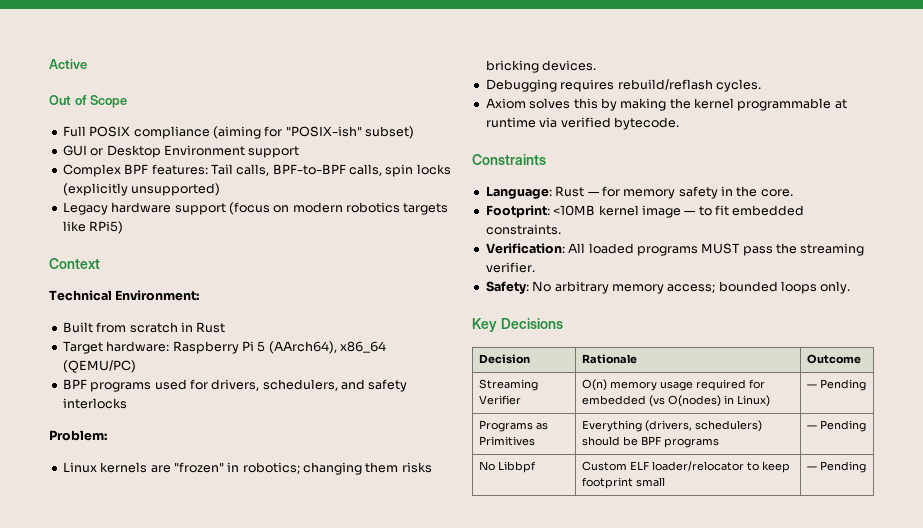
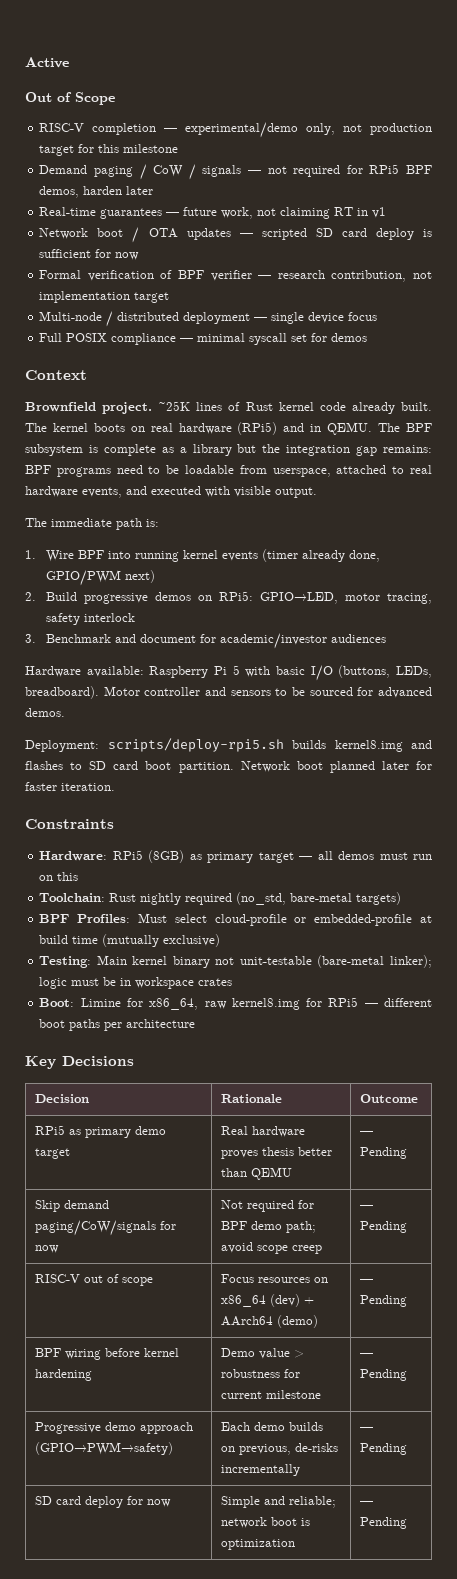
[62,126,414,139] [62,145,300,158] [62,164,451,177] [62,183,221,196] [62,202,449,215] [62,221,124,234] [49,258,100,269] [49,290,200,301] [62,322,226,333] [62,341,386,354] [62,360,136,373] [62,379,408,392] [62,398,127,409] [49,430,107,441] [62,462,432,475] [485,60,597,73] [485,79,761,92] [485,98,847,111] [485,117,679,130] [472,154,546,165] [485,186,793,199] [485,205,805,218] [485,224,561,235] [485,243,865,256] [485,262,535,273] [485,281,851,294] Full POSIX compliance (aiming for "POSIX-ish" subset) // GUI or Desktop Environment support // Complex BPF features: Tail calls, BPF-to-BPF calls, spin locks (explicitly unsupported) // Legacy hardware support (focus on modern robotics targets like RPi5) // Context // Technical Environment: // Built from scratch in Rust // Target hardware: Raspberry Pi 5 (AArch64), x86_64 (QEMU/PC) // BPF programs used for drivers, schedulers, and safety interlocks // Problem: // Linux kernels are "frozen" in robotics; changing them risks bricking devices. // Debugging requires rebuild/reflash cycles. // Axiom solves this by making the kernel programmable at runtime via verified bytecode. // Constraints // Language: Rust — for memory safety in the core. // Footprint: <10MB kernel image — to fit embedded constraints. // Verification: All loaded programs MUST pass the streaming verifier. // Safety: No arbitrary memory access; bounded loops only. -> [39,122,432,138] [39,144,179,156] [39,164,432,180] [39,186,154,198] [39,207,387,219] [39,227,432,243] [39,249,140,260] [39,270,432,282] [39,291,170,303] [39,311,378,327] [39,333,368,345] [25,370,87,380] [25,401,432,414] [25,422,433,435] [25,444,432,456] [25,465,433,477] [25,486,317,498] [25,518,159,530] [25,549,380,562] [45,570,155,586] [25,591,433,604] [45,613,135,625] [25,633,386,649] [25,665,432,681] [25,686,433,699] [25,708,65,717] [25,738,432,752] [25,761,433,773] [25,782,115,791] [25,819,114,829] [39,850,433,863] [39,872,79,881] [39,892,402,905] [39,913,432,926] [39,934,221,947] [39,955,432,968] [39,977,233,989] [39,997,433,1010] [39,1019,196,1031] RISC-V completion — experimental/demo only, not production target for this milestone // Demand paging / CoW / signals — not required for RPi5 BPF demos, harden later // Real-time guarantees — future work, not claiming RT in v1 // Network boot / OTA updates — scripted SD card deploy is sufficient for now // Formal verification of BPF verifier — research contribution, not implementation target // Multi-node / distributed deployment — single device focus // Full POSIX compliance — minimal syscall set for demos // Context // Brownfield project. ~25K lines of Rust kernel code already built. The kernel boots on real hardware (RPi5) and in QEMU. The BPF subsystem is complete as a library but the integration gap remains: BPF programs need to be loadable from userspace, attached to real hardware events, and executed with visible output. // The immediate path is: // 1. Wire BPF into running kernel events (timer already done, GPIO/PWM next) // 2. Build progressive demos on RPi5: GPIO→LED, motor tracing, safety interlock // 3. Benchmark and document for academic/investor audiences // Hardware available: Raspberry Pi 5 with basic I/O (buttons, LEDs, breadboard). Motor controller and sensors to be sourced for advanced demos. // Deployment: scripts/deploy-rpi5.sh builds kernel8.img and flashes to SD card boot partition. Network boot planned later for faster iteration. // Constraints // Hardware: RPi5 (8GB) as primary target — all demos must run on this // Toolchain: Rust nightly required (no_std, bare-metal targets) // BPF Profiles: Must select cloud-profile or embedded-profile at build time (mutually exclusive) // Testing: Main kernel binary not unit-testable (bare-metal linker); logic must be in workspace crates // Boot: Limine for x86_64, raw kernel8.img for RPi5 — different boot paths per architecture
[479,379,539,391] [479,395,522,405] [582,379,766,391] [582,395,771,407] [807,379,867,391] [479,420,549,432] [479,436,536,446] [582,420,763,432] [582,436,720,448] [807,420,867,432] [479,461,537,473] [582,461,791,473] [582,477,666,489] Streaming Verifier | O(n) memory usage required for embedded (vs O(nodes) in Linux) | — Pending // Programs as Primitives | Everything (drivers, schedulers) should be BPF programs | — Pending // No Libbpf | Custom ELF loader/relocator to keep footprint small -> [35,1125,167,1138] [35,1148,71,1159] [221,1126,306,1137] [221,1147,333,1159] [221,1167,293,1180] [360,1131,374,1135] [360,1147,408,1159] [35,1200,110,1212] [35,1220,177,1236] [35,1245,60,1253] [221,1200,315,1212] [221,1221,317,1233] [221,1242,323,1254] [360,1205,374,1209] [360,1221,408,1233] [35,1274,154,1286] [221,1274,329,1283] [221,1294,315,1307] [221,1315,319,1328] [360,1279,374,1283] [360,1295,408,1307] [35,1348,180,1360] [35,1369,93,1381] [221,1348,305,1359] [221,1369,301,1378] [221,1390,322,1399] [360,1353,374,1357] [360,1369,408,1381] [35,1422,194,1434] [35,1442,174,1455] [221,1422,324,1431] [221,1443,339,1455] [221,1464,301,1476] [360,1427,374,1431] [360,1443,408,1455] [35,1496,172,1508] [221,1496,337,1508] [221,1517,311,1528] [221,1539,296,1550] RPi5 as primary demo target | Real hardware proves thesis better than QEMU | — Pending // Skip demand paging/CoW/signals for now | Not required for BPF demo path; avoid scope creep | — Pending // RISC-V out of scope | Focus resources on x86_64 (dev) + AArch64 (demo) | — Pending // BPF wiring before kernel hardening | Demo value > robustness for current milestone | — Pending // Progressive demo approach (GPIO→PWM→safety) | Each demo builds on previous, de-risks incrementally | — Pending // SD card deploy for now | Simple and reliable; network boot is optimization

